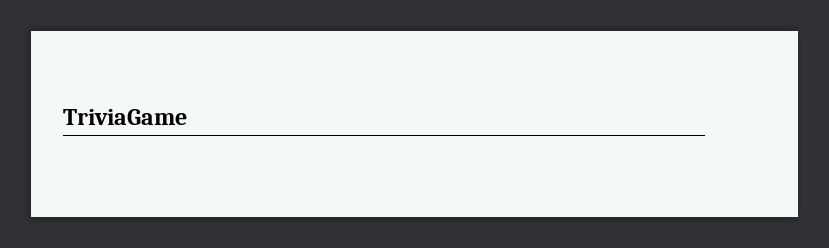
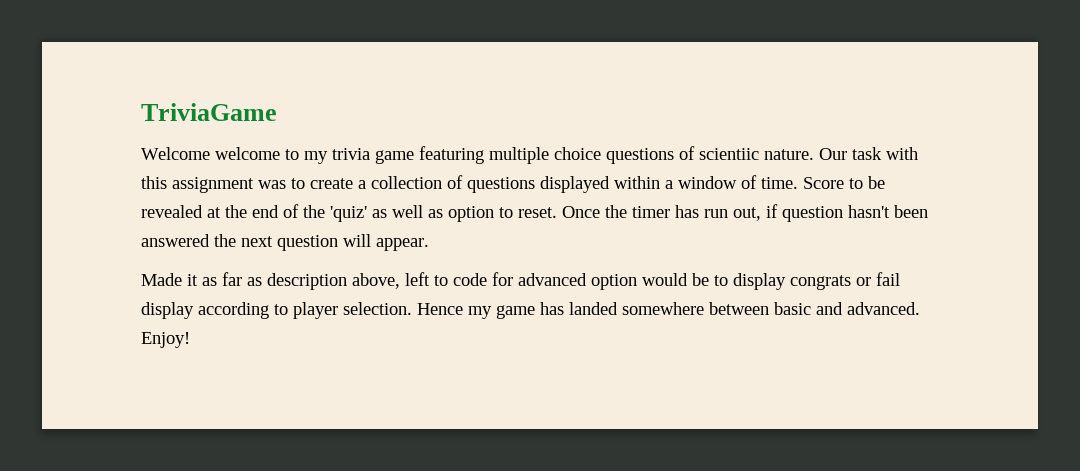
(187, 117) none -> [141,146,918,164] [141,175,885,193] [141,204,928,222] [141,234,429,251] [141,272,900,290] [141,302,920,319] [141,332,190,348] // Welcome welcome to my trivia game featuring multiple choice questions of scientiic nature. Our task with this assignment was to create a collection of questions displayed within a window of time. Score to be revealed at the end of the 'quiz' as well as option to reset. Once the timer has run out, if question hasn't been answered the next question will appear. // Made it as far as description above, left to code for advanced option would be to display congrats or fail display according to player selection. Hence my game has landed somewhere between basic and advanced. Enjoy!

